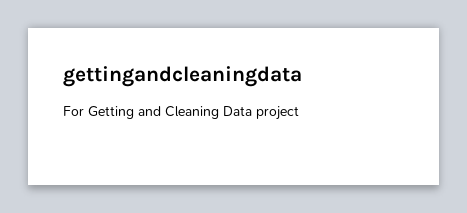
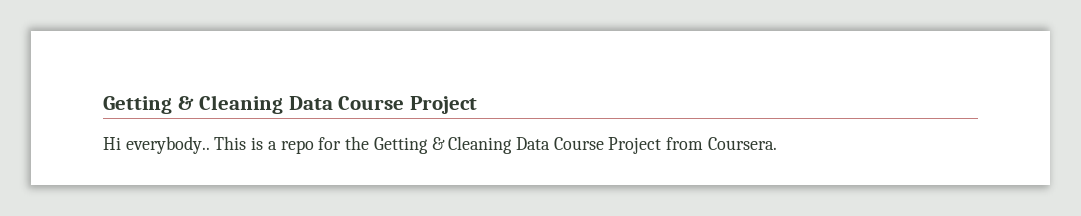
[63,66,302,87] [63,106,299,120] gettingandcleaningdata // For Getting and Cleaning Data project -> [103,95,477,114] [103,136,777,154] Getting & Cleaning Data Course Project // Hi everybody.. This is a repo for the Getting & Cleaning Data Course Project from Coursera.

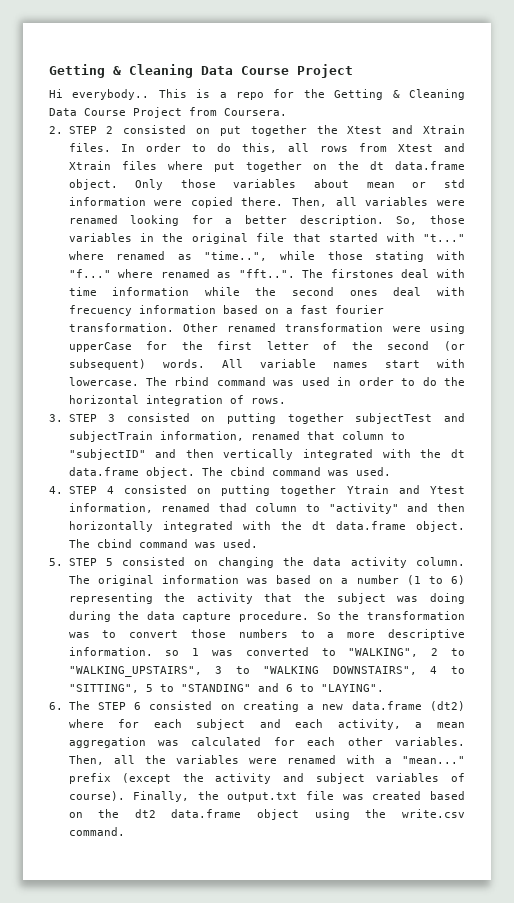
(777, 143) none -> [49,125,465,136] [68,143,465,153] [68,161,465,172] [68,179,466,190] [68,197,466,208] [68,215,465,226] [68,233,465,244] [68,251,466,262] [68,269,465,278] [68,287,466,296] [68,305,384,316] [68,323,466,334] [68,341,465,352] [68,359,465,370] [68,377,465,386] [68,395,286,406] [49,413,465,424] [68,431,405,442] [68,449,466,460] [68,467,391,478] [49,485,465,496] [68,503,466,514] [68,521,465,532] [68,539,258,548] [49,557,465,568] [68,575,465,586] [68,593,466,604] [68,611,466,622] [68,629,465,640] [68,647,465,657] [68,666,465,677] [68,683,384,693] [49,701,465,712] [68,719,465,730] [68,737,466,748] [68,755,465,765] [68,773,466,784] [68,791,466,802] [68,809,466,820] [68,827,125,836] // 2. STEP 2 consisted on put together the Xtest and Xtrain files. In order to do this, all rows from Xtest and Xtrain files where put together on the dt data.frame object. Only those variables about mean or std information were copied there. Then, all variables were renamed looking for a better description. So, those variables in the original file that started with "t..." where renamed as "time..", while those stating with "f..." where renamed as "fft..". The firstones deal with time information while the second ones deal with frecuency information based on a fast fourier transformation. Other renamed transformation were using upperCase for the first letter of the second (or subsequent) words. All variable names start with lowercase. The rbind command was used in order to do the horizontal integration of rows. // 3. STEP 3 consisted on putting together subjectTest and subjectTrain information, renamed that column to "subjectID" and then vertically integrated with the dt data.frame object. The cbind command was used. // 4. STEP 4 consisted on putting together Ytrain and Ytest information, renamed thad column to "activity" and then horizontally integrated with the dt data.frame object. The cbind command was used. // 5. STEP 5 consisted on changing the data activity column. The original information was based on a number (1 to 6) representing the activity that the subject was doing during the data capture procedure. So the transformation was to convert those numbers to a more descriptive information. so 1 was converted to "WALKING", 2 to "WALKING_UPSTAIRS", 3 to "WALKING DOWNSTAIRS", 4 to "SITTING", 5 to "STANDING" and 6 to "LAYING". // 6. The STEP 6 consisted on creating a new data.frame (dt2) where for each subject and each activity, a mean aggregation was calculated for each other variables. Then, all the variables were renamed with a "mean..." prefix (except the activity and subject variables of course). Finally, the output.txt file was created based on the dt2 data.frame object using the write.csv command.

